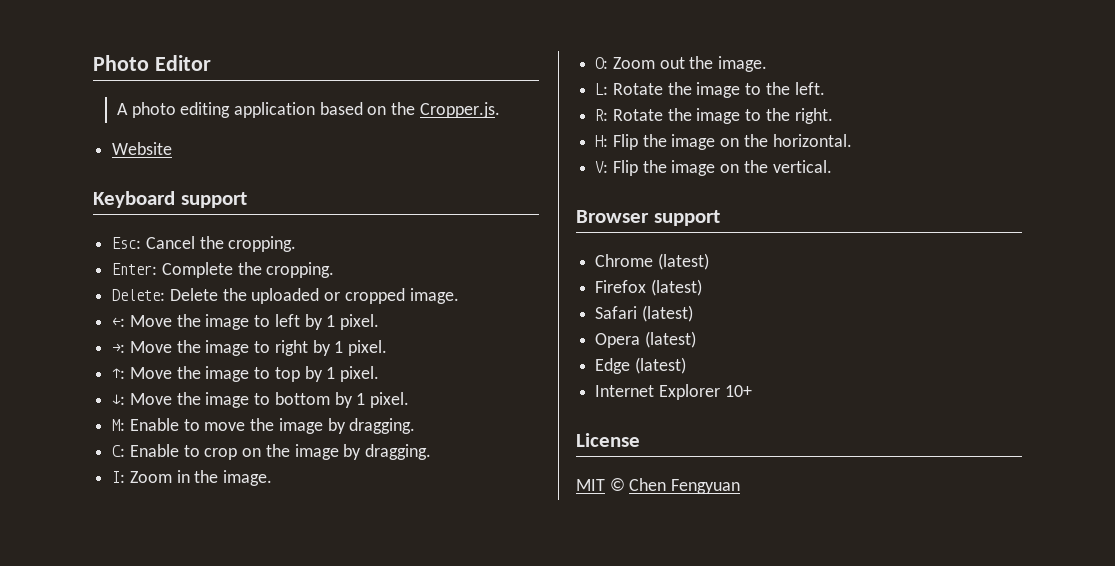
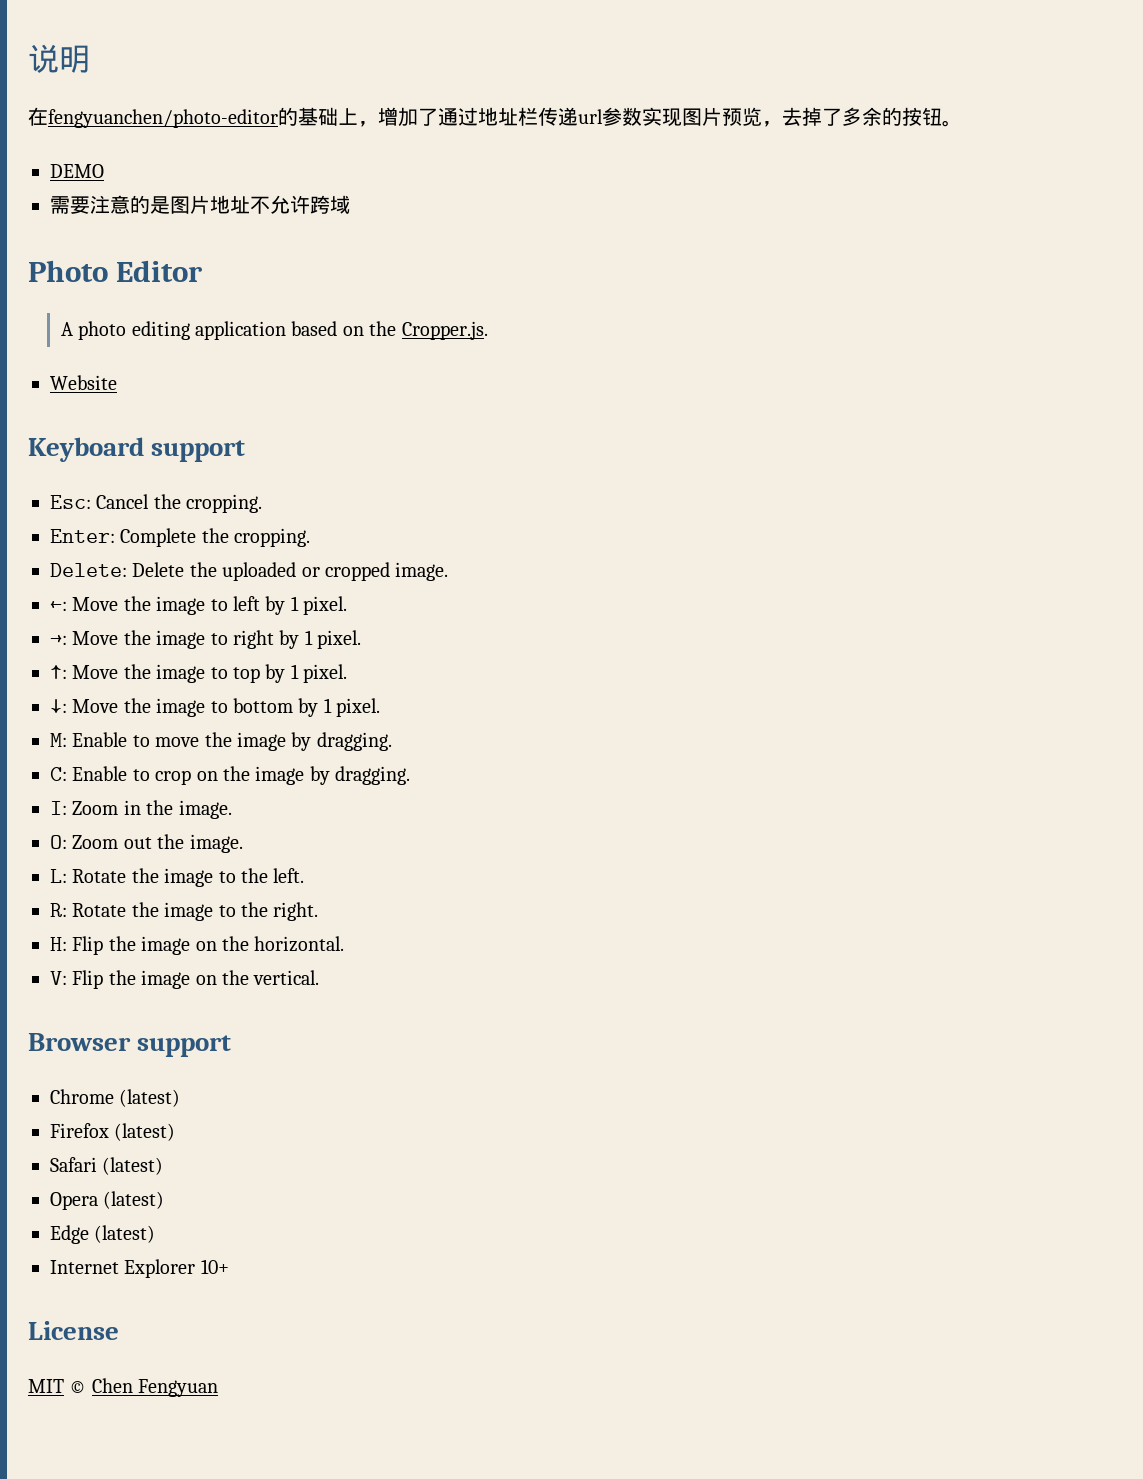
(93, 63) none -> [28,44,90,73] [28,107,962,128] [50,164,104,178] [50,195,350,214] 说明 // 在fengyuanchen/photo-editor的基础上，增加了通过地址栏传递url参数实现图片预览，去掉了多余的按钮。 // DEMO // 需要注意的是图片地址不允许跨域 //

